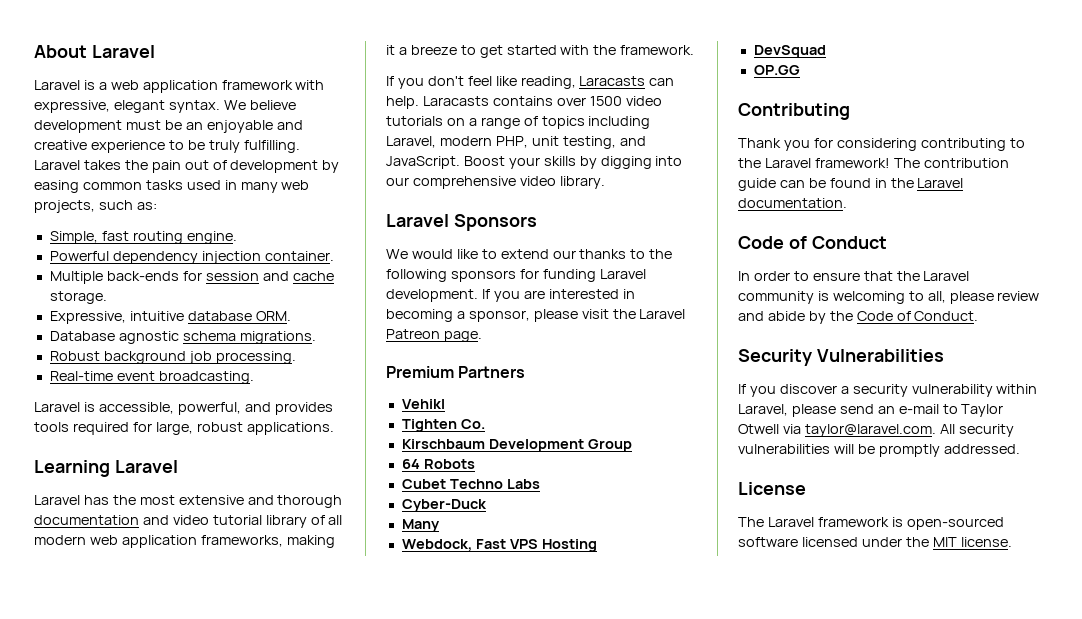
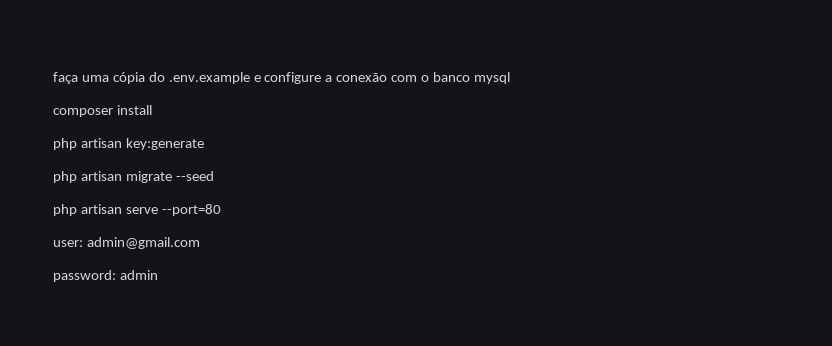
[34,45,155,58] [34,80,325,93] [34,100,296,113] [34,120,303,133] [34,140,300,153] [34,160,340,173] [34,180,310,193] [34,200,157,213] [49,231,237,244] [49,251,334,264] [49,271,334,284] [49,291,107,304] [49,311,291,324] [49,331,316,344] [49,351,296,364] [49,371,254,384] [34,402,333,415] [34,422,334,435] [34,460,178,477] [34,495,343,508] [34,515,343,528] [34,535,335,548] [386,45,695,58] [386,76,675,89] [386,96,662,109] [386,116,651,129] [386,136,646,149] [386,156,683,169] [386,176,605,189] [386,214,537,231] [386,249,673,259] [386,269,646,282] [386,289,635,302] [386,309,686,322] [386,329,482,342] [386,366,526,378] [401,399,445,409] [401,419,485,432] [401,439,632,452] [401,459,475,469] [401,479,540,489] [401,499,487,512] [401,519,440,532] [401,539,597,552] [753,45,826,58] [753,65,800,75] [738,103,850,120] [738,138,1025,151] [738,158,1009,168] [738,178,964,191] [738,198,847,208] [738,236,887,249] [738,271,970,281] [738,291,1040,304] [738,311,979,324] [738,349,944,366] [738,384,1038,397] [738,404,1004,417] [738,424,1014,437] [738,444,1020,457] [738,482,806,495] [738,517,1004,530] [738,537,1012,547] About Laravel // Laravel is a web application framework with expressive, elegant syntax. We believe development must be an enjoyable and creative experience to be truly fulfilling. Laravel takes the pain out of development by easing common tasks used in many web projects, such as: // Simple, fast routing engine. // Powerful dependency injection container. // Multiple back-ends for session and cache storage. // Expressive, intuitive database ORM. // Database agnostic schema migrations. // Robust background job processing. // Real-time event broadcasting. // Laravel is accessible, powerful, and provides tools required for large, robust applications. // Learning Laravel // Laravel has the most extensive and thorough documentation and video tutorial library of all modern web application frameworks, making it a breeze to get started with the framework. // If you don't feel like reading, Laracasts can help. Laracasts contains over 1500 video tutorials on a range of topics including Laravel, modern PHP, unit testing, and JavaScript. Boost your skills by digging into our comprehensive video library. // Laravel Sponsors // We would like to extend our thanks to the following sponsors for funding Laravel development. If you are interested in becoming a sponsor, please visit the Laravel Patreon page. // Premium Partners // Vehikl // Tighten Co. // Kirschbaum Development Group // 64 Robots // Cubet Techno Labs // Cyber-Duck // Many // Webdock, Fast VPS Hosting // DevSquad // OP.GG // Contributing // Thank you for considering contributing to the Laravel framework! The contribution guide can be found in the Laravel documentation. // Code of Conduct // In order to ensure that the Laravel community is welcoming to all, please review and abide by the Code of Conduct. // Security Vulnerabilities // If you discover a security vulnerability within Laravel, please send an e-mail to Taylor Otwell via taylor@laravel.com. All security vulnerabilities will be promptly addressed. // License // The Laravel framework is open-sourced software licensed under the MIT license. -> [53,72,510,84] [53,105,152,117] [53,138,204,150] [53,171,214,183] [53,204,221,216] [53,237,200,249] [53,270,158,282] faça uma cópia do .env.example e configure a conexão com o banco mysql // composer install // php artisan key:generate // php artisan migrate --seed // php artisan serve --port=80 // user: admin@gmail.com // password: admin

